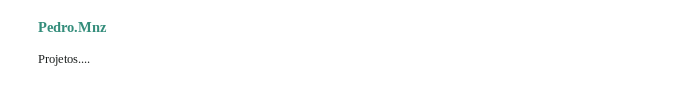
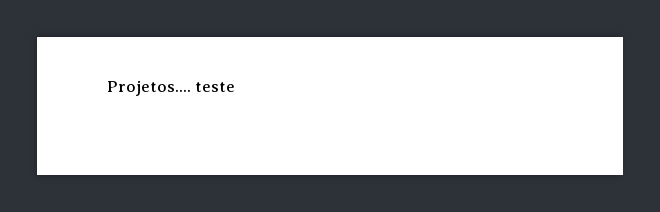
[38,22,107,32] [38,55,90,66] Pedro.Mnz // Projetos.... -> [107,80,236,96] Projetos.... teste

